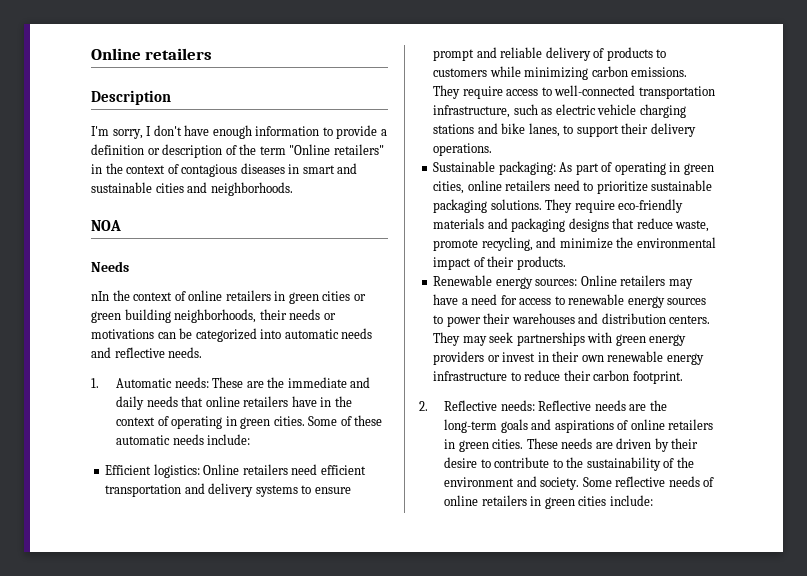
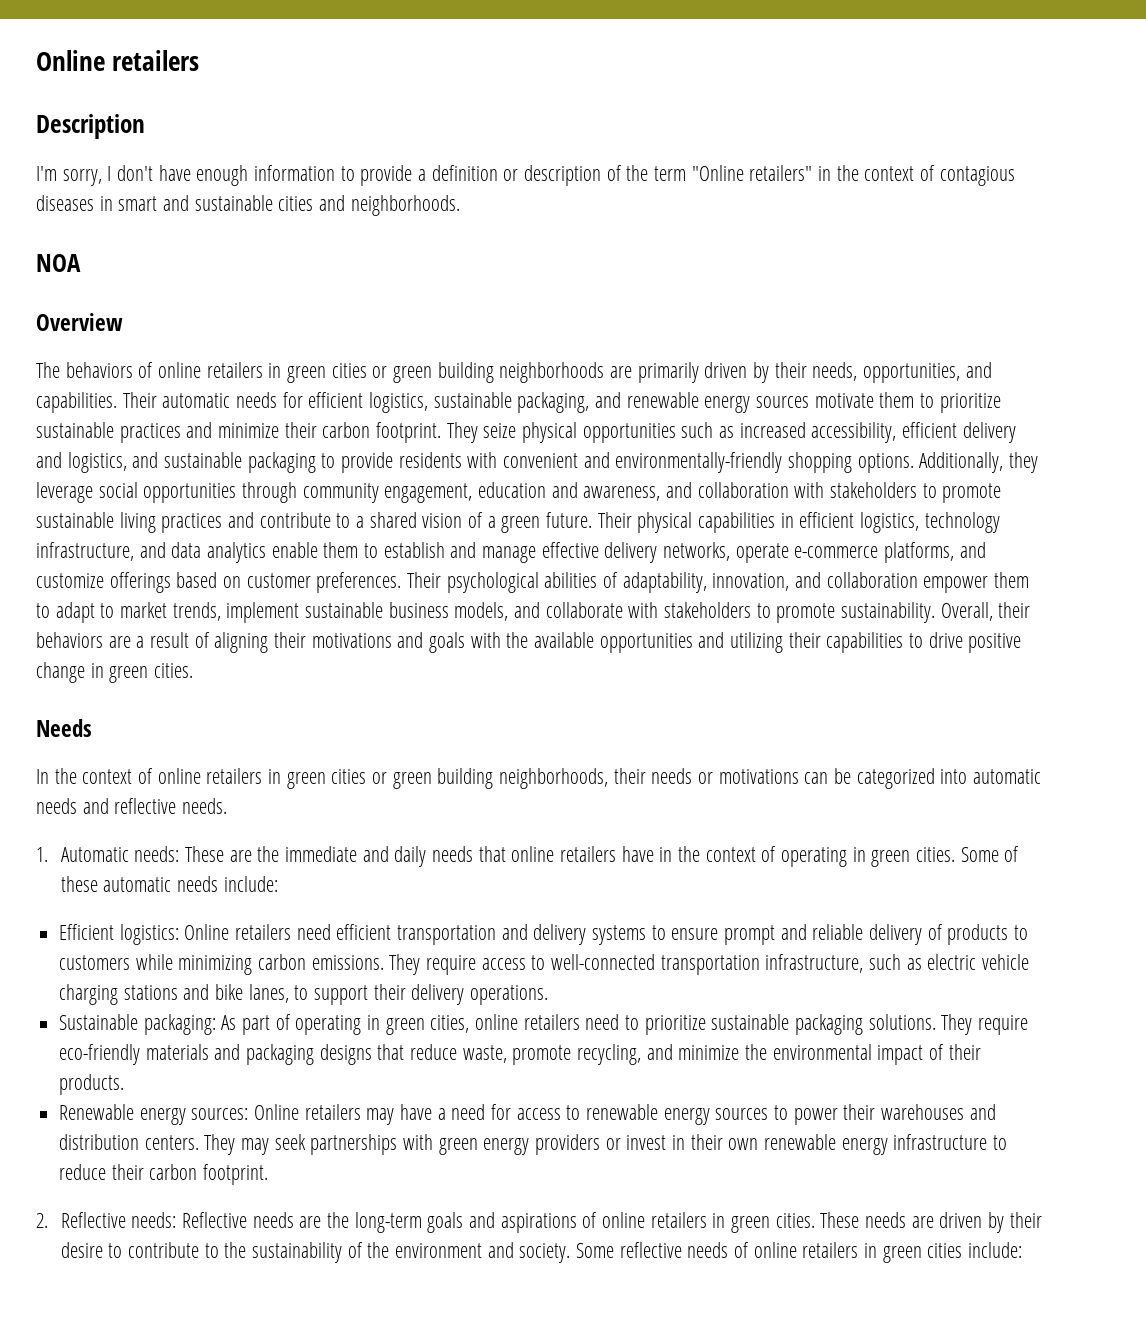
(121, 225) none -> [36,313,123,331] [36,362,992,383] [36,392,1001,413] [36,422,1016,443] [36,452,1039,473] [36,482,1002,503] [36,512,1000,533] [36,542,986,563] [36,572,1030,593] [36,602,1031,623] [36,632,1022,653] [36,662,194,683] // Overview // The behaviors of online retailers in green cities or green building neighborhoods are primarily driven by their needs, opportunities, and capabilities. Their automatic needs for efficient logistics, sustainable packaging, and renewable energy sources motivate them to prioritize sustainable practices and minimize their carbon footprint. They seize physical opportunities such as increased accessibility, efficient delivery and logistics, and sustainable packaging to provide residents with convenient and environmentally-friendly shopping options. Additionally, they leverage social opportunities through community engagement, education and awareness, and collaboration with stakeholders to promote sustainable living practices and contribute to a shared vision of a green future. Their physical capabilities in efficient logistics, technology infrastructure, and data analytics enable them to establish and manage effective delivery networks, operate e-commerce platforms, and customize offerings based on customer preferences. Their psychological abilities of adaptability, innovation, and collaboration empower them to adapt to market trends, implement sustainable business models, and collaborate with stakeholders to promote sustainability. Overall, their behaviors are a result of aligning their motivations and goals with the available opportunities and utilizing their capabilities to drive positive change in green cities.
[91,291,109,301] nIn -> [36,769,49,784] In

